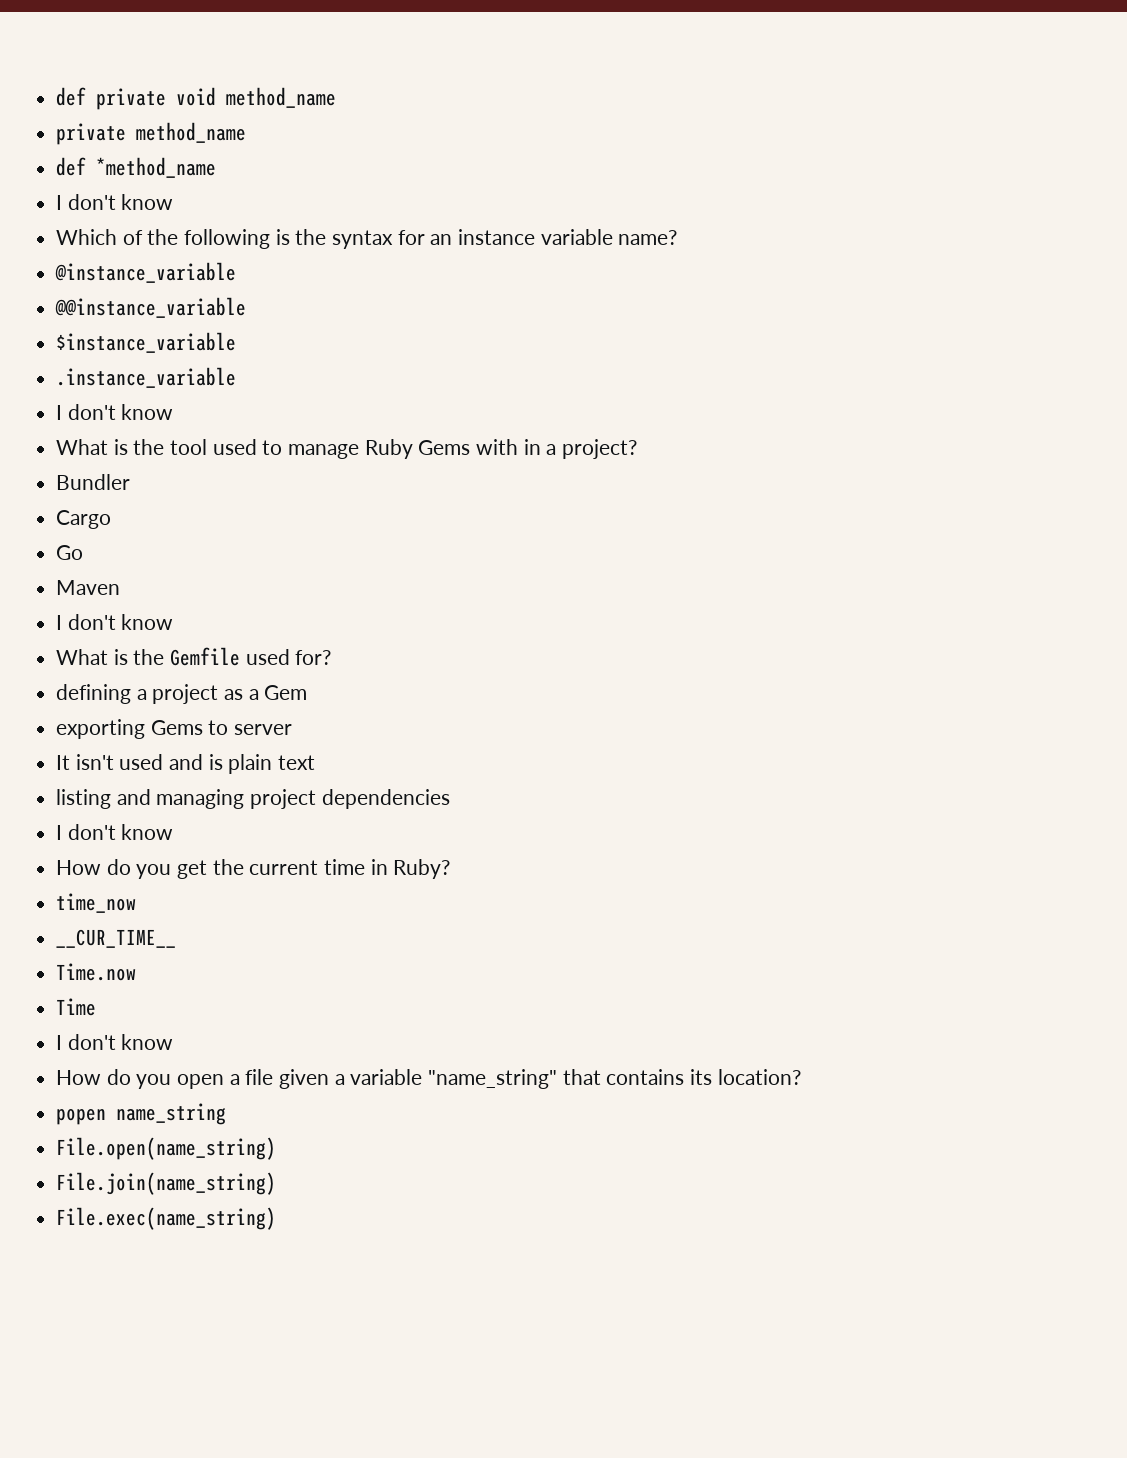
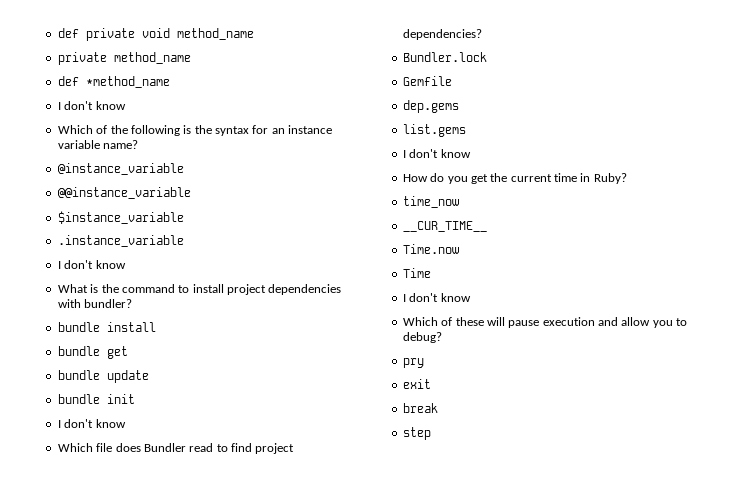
[170,439,638,459] [56,474,131,490] [56,510,112,529] [56,545,84,560] [56,580,121,595] [56,614,174,630] [56,647,332,666] [56,684,308,704] [56,719,293,739] [56,754,316,774] [56,789,450,809] tool used to manage Ruby Gems with in a project? // Bundler // Cargo // Go // Maven // I don't know // What is the Gemfile used for? // defining a project as a Gem // exporting Gems to server // It isn't used and is plain text // listing and managing project dependencies -> [121,284,342,295] [57,299,133,308] [57,322,156,332] [57,346,128,359] [57,370,149,383] [57,394,135,404] [57,419,126,428] [57,443,295,454] [402,29,482,40] [402,52,487,62] [402,76,452,86] [402,100,459,113] [402,124,466,137] command to install project dependencies with bundler? // bundle install // bundle get // bundle update // bundle init // I don't know // Which file does Bundler read to find project dependencies? // Bundler.lock // Gemfile // dep.gems // list.gems
[56,1069,801,1089] [56,1103,227,1125] [56,1137,277,1160] [56,1172,277,1195] [56,1207,277,1230] How do you open a file given a variable "name_string" that contains its location? // popen name_string // File.open(name_string) // File.join(name_string) // File.exec(name_string) -> [402,317,688,328] [402,332,442,343] [402,358,424,368] [402,379,431,389] [402,403,438,413] [402,427,431,440] Which of these will pause execution and allow you to debug? // pry // exit // break // step

